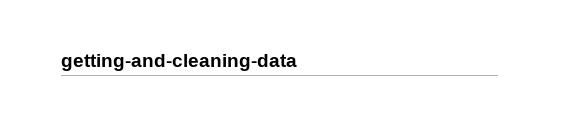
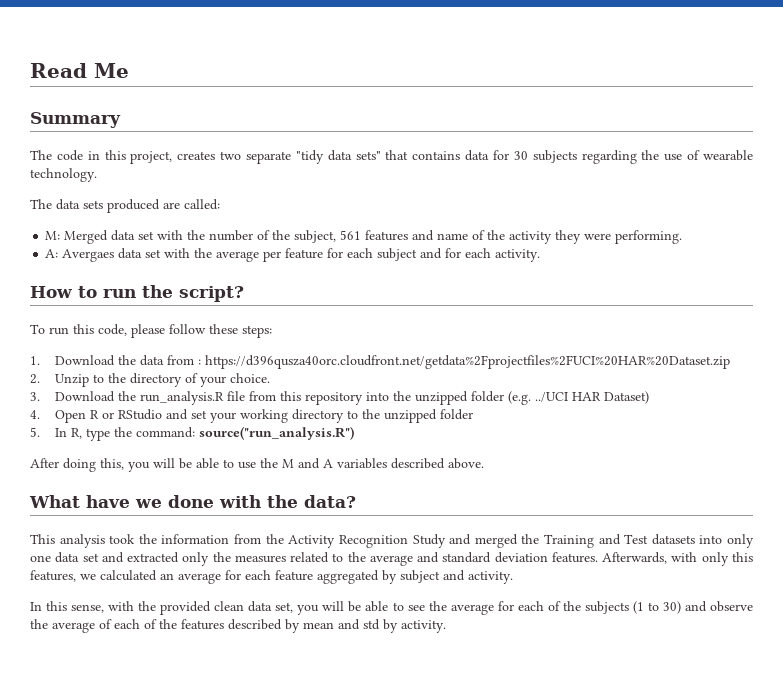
[61,54,297,71] getting-and-cleaning-data -> [30,63,129,78] [30,112,121,128] [30,150,753,164] [30,168,97,182] [30,199,220,213] [45,230,683,244] [45,248,541,262] [30,285,244,302] [30,324,272,338] [30,355,730,369] [30,373,270,387] [30,391,649,405] [30,409,473,423] [30,426,354,441] [30,458,484,472] [29,495,356,508] [30,534,754,548] [30,552,753,566] [30,570,513,584] [30,601,754,615] [30,619,446,633] Read Me // Summary // The code in this project, creates two separate "tidy data sets" that contains data for 30 subjects regarding the use of wearable technology. // The data sets produced are called: // M: Merged data set with the number of the subject, 561 features and name of the activity they were performing. // A: Avergaes data set with the average per feature for each subject and for each activity. // How to run the script? // To run this code, please follow these steps: // 1. Download the data from : https://d396qusza40orc.cloudfront.net/getdata%2Fprojectfiles%2FUCI%20HAR%20Dataset.zip // 2. Unzip to the directory of your choice. // 3. Download the run_analysis.R file from this repository into the unzipped folder (e.g. ../UCI HAR Dataset) // 4. Open R or RStudio and set your working directory to the unzipped folder // 5. In R, type the command: source("run_analysis.R") // After doing this, you will be able to use the M and A variables described above. // What have we done with the data? // This analysis took the information from the Activity Recognition Study and merged the Training and Test datasets into only one data set and extracted only the measures related to the average and standard deviation features. Afterwards, with only this features, we calculated an average for each feature aggregated by subject and activity. // In this sense, with the provided clean data set, you will be able to see the average for each of the subjects (1 to 30) and observe the average of each of the features described by mean and std by activity.

